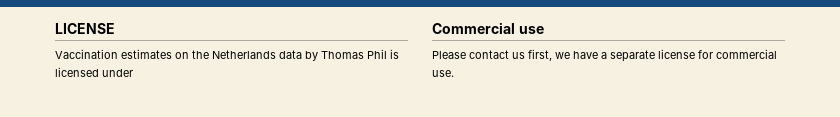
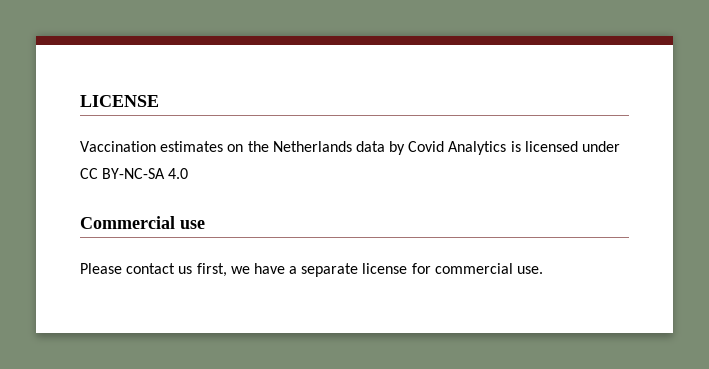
[321,49,387,59] Thomas Phil -> [408,141,507,155] Covid Analytics
(133, 73) none -> [80,168,189,179] CC BY-NC-SA 4.0

